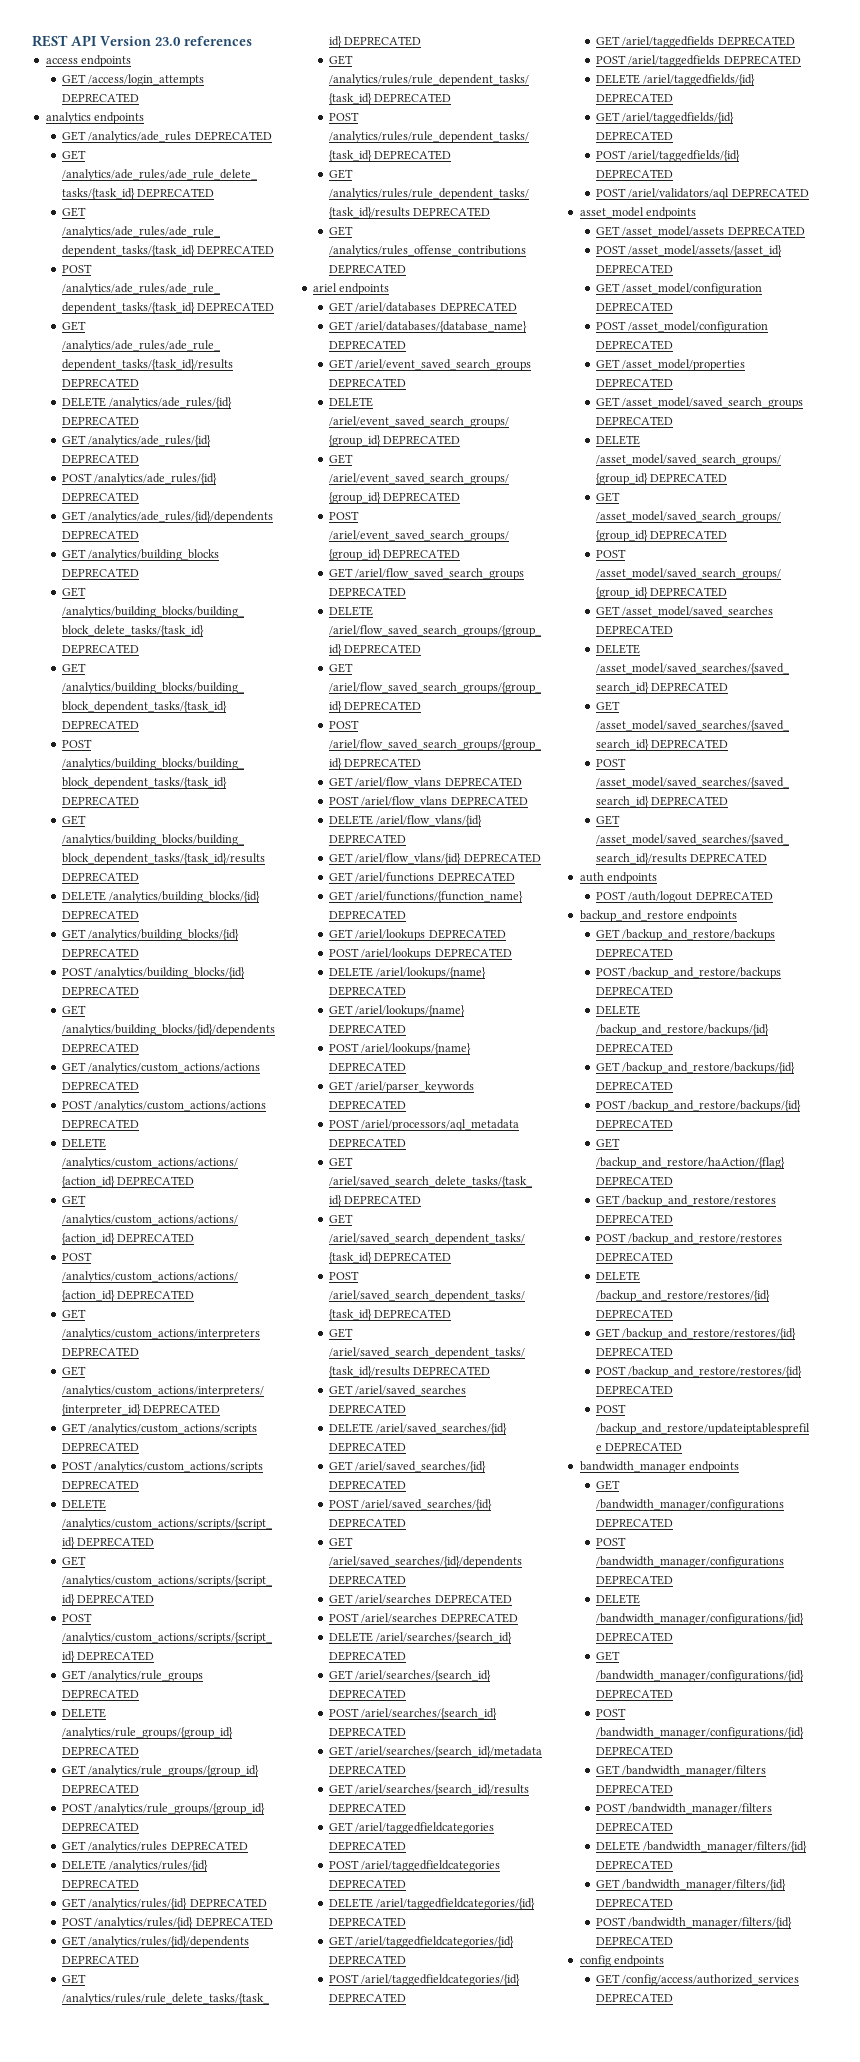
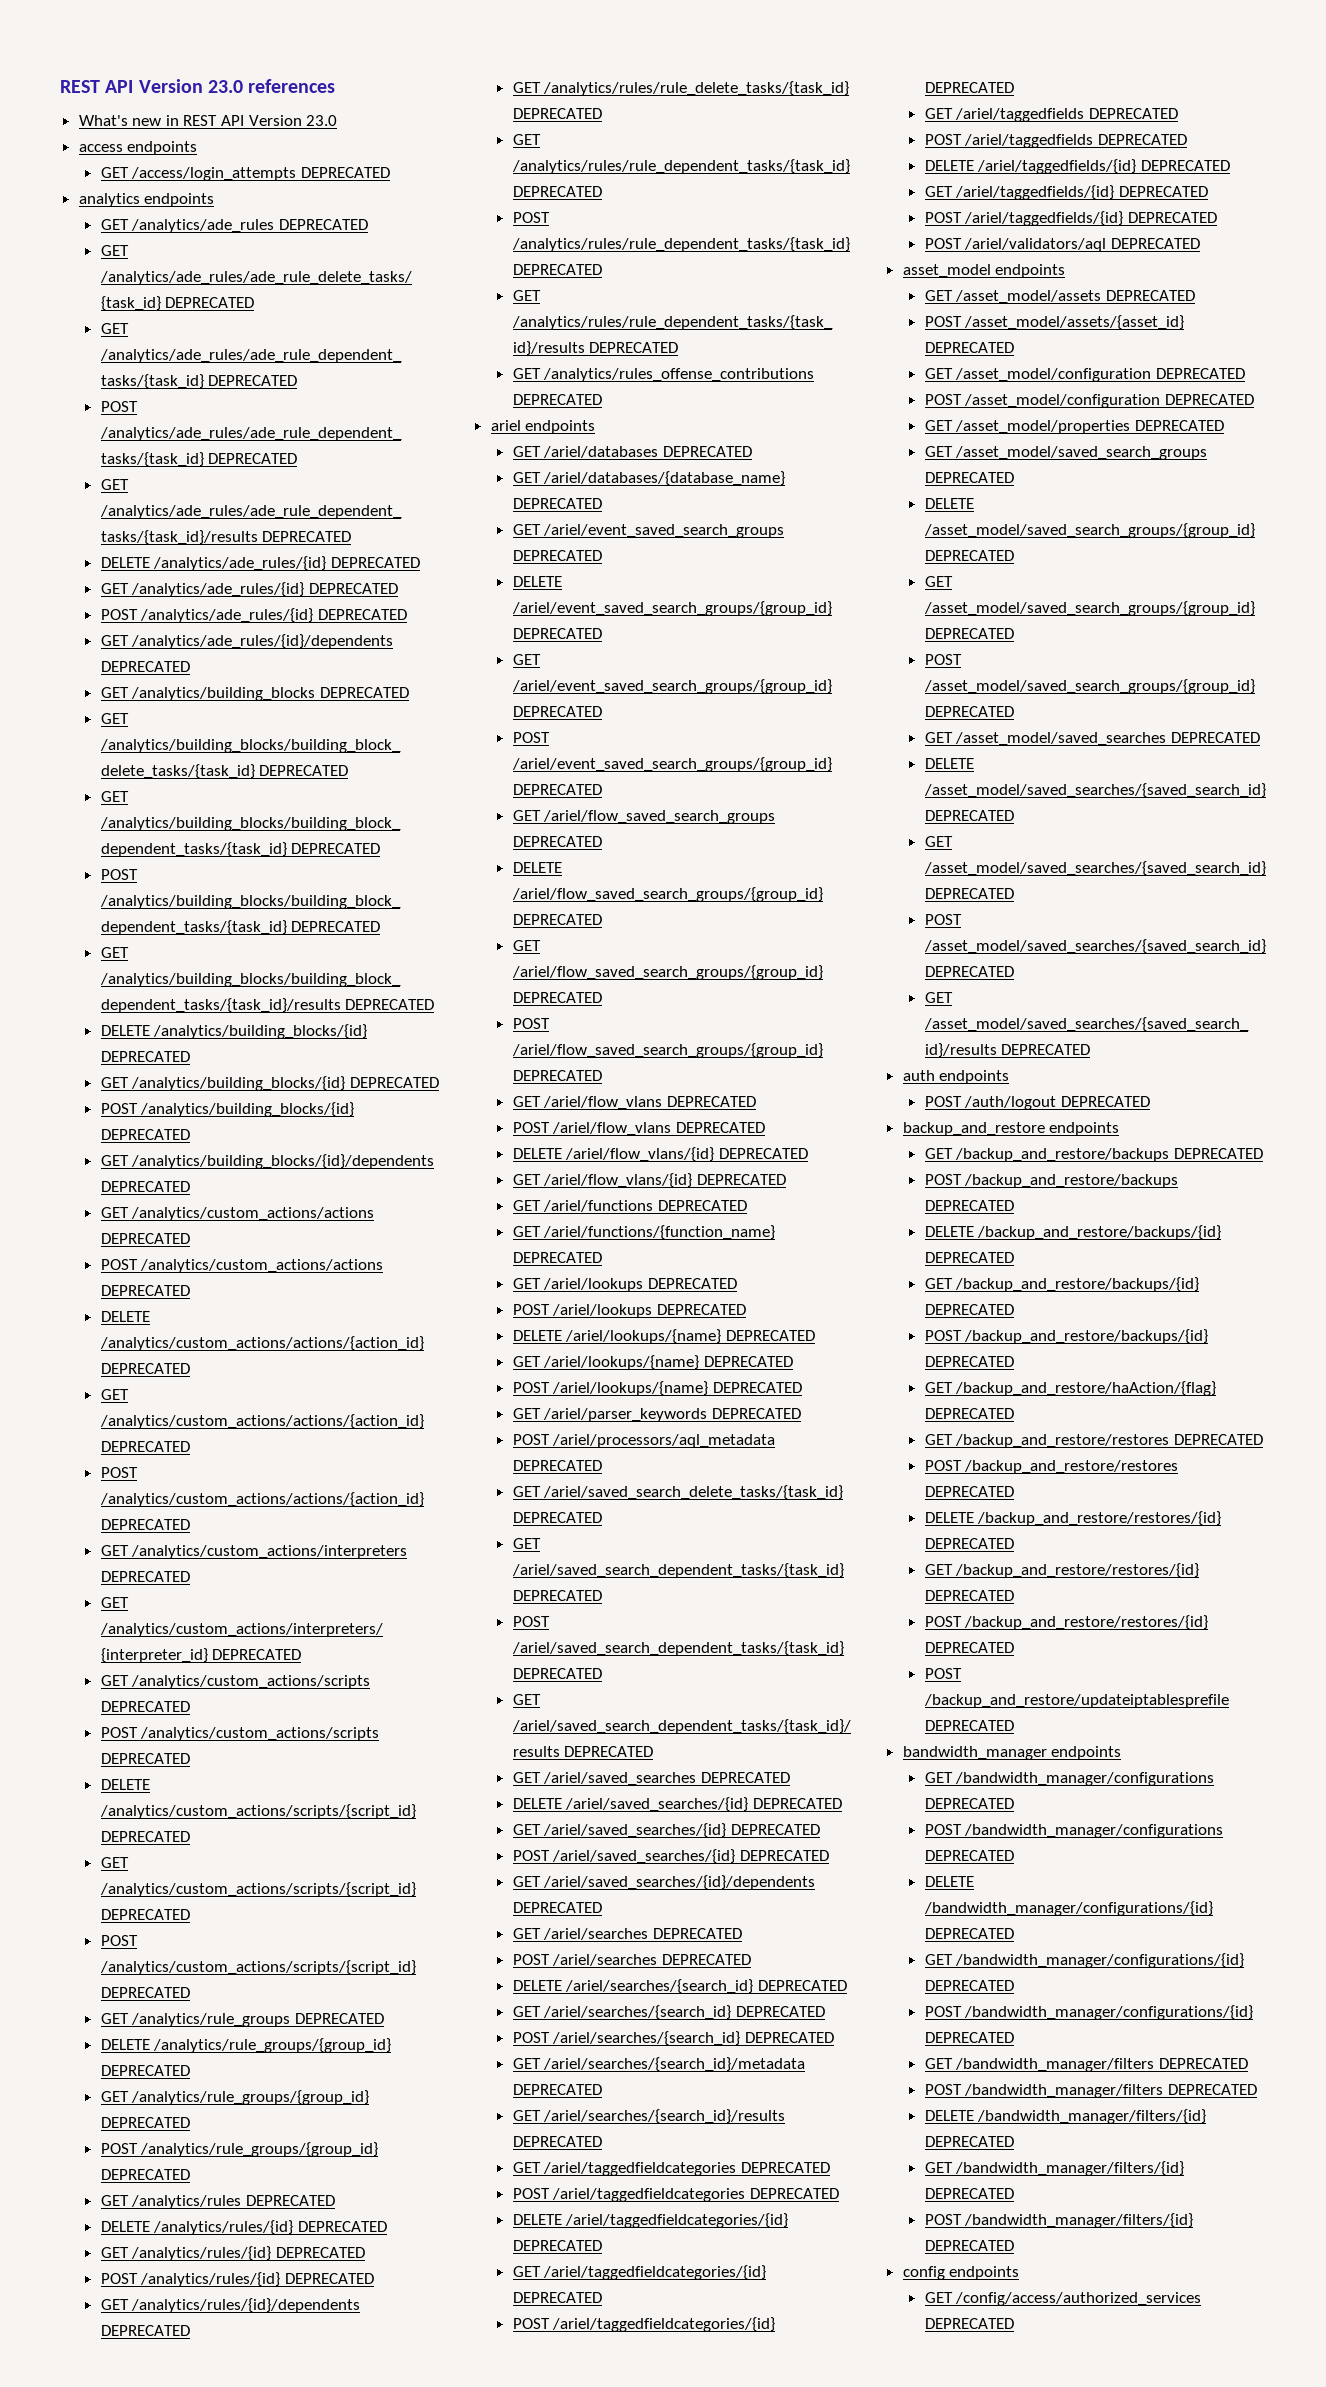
(252, 41) none -> [78,115,338,126] // What's new in REST API Version 23.0

